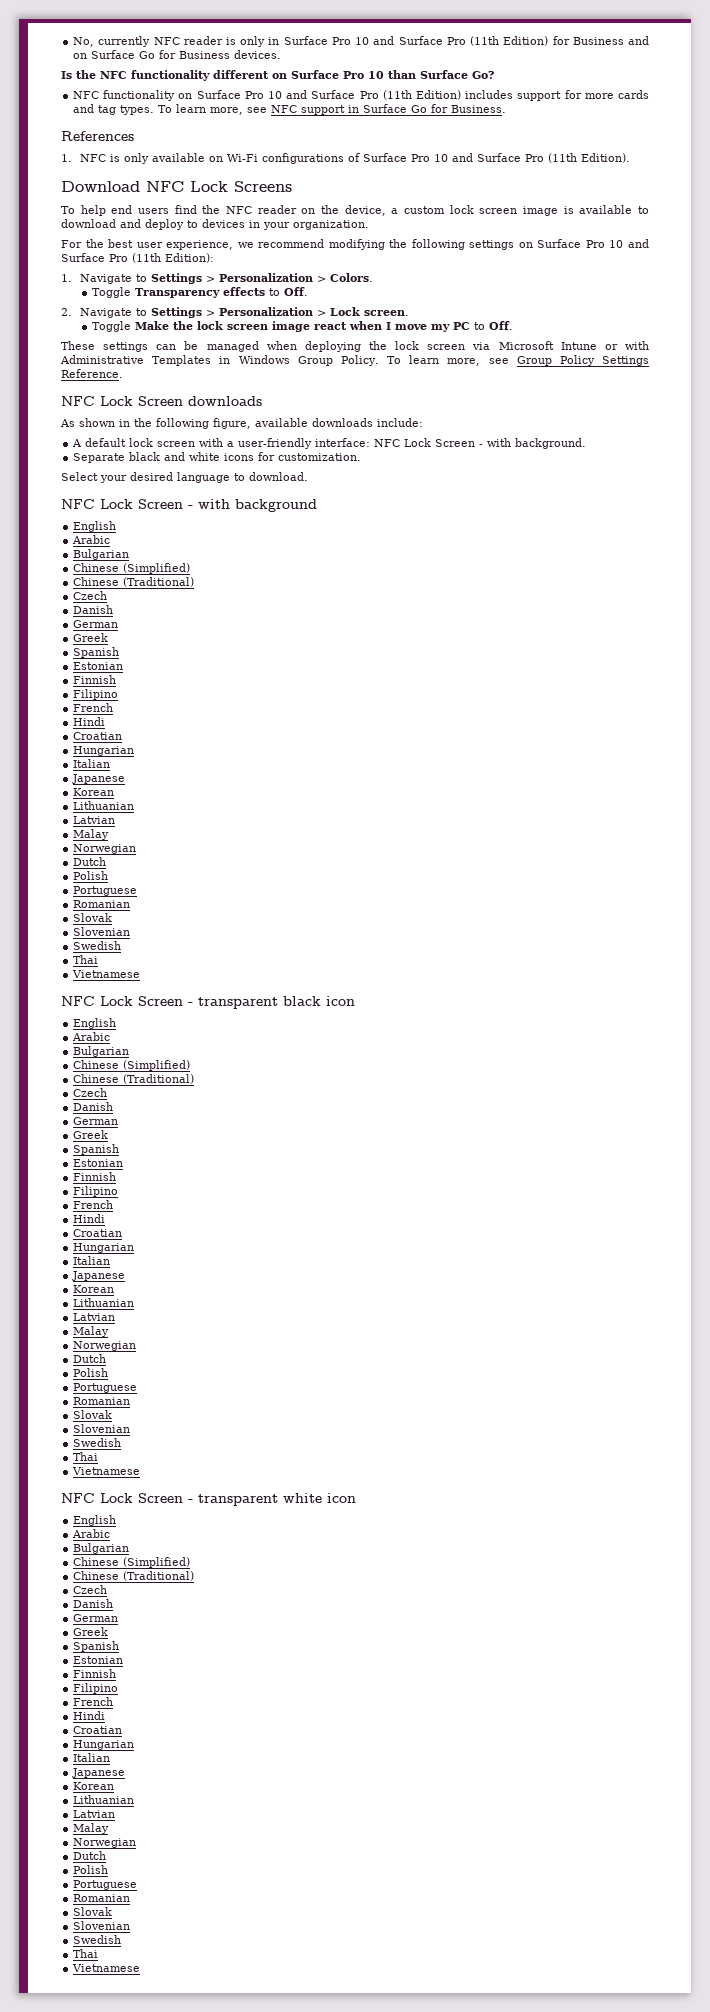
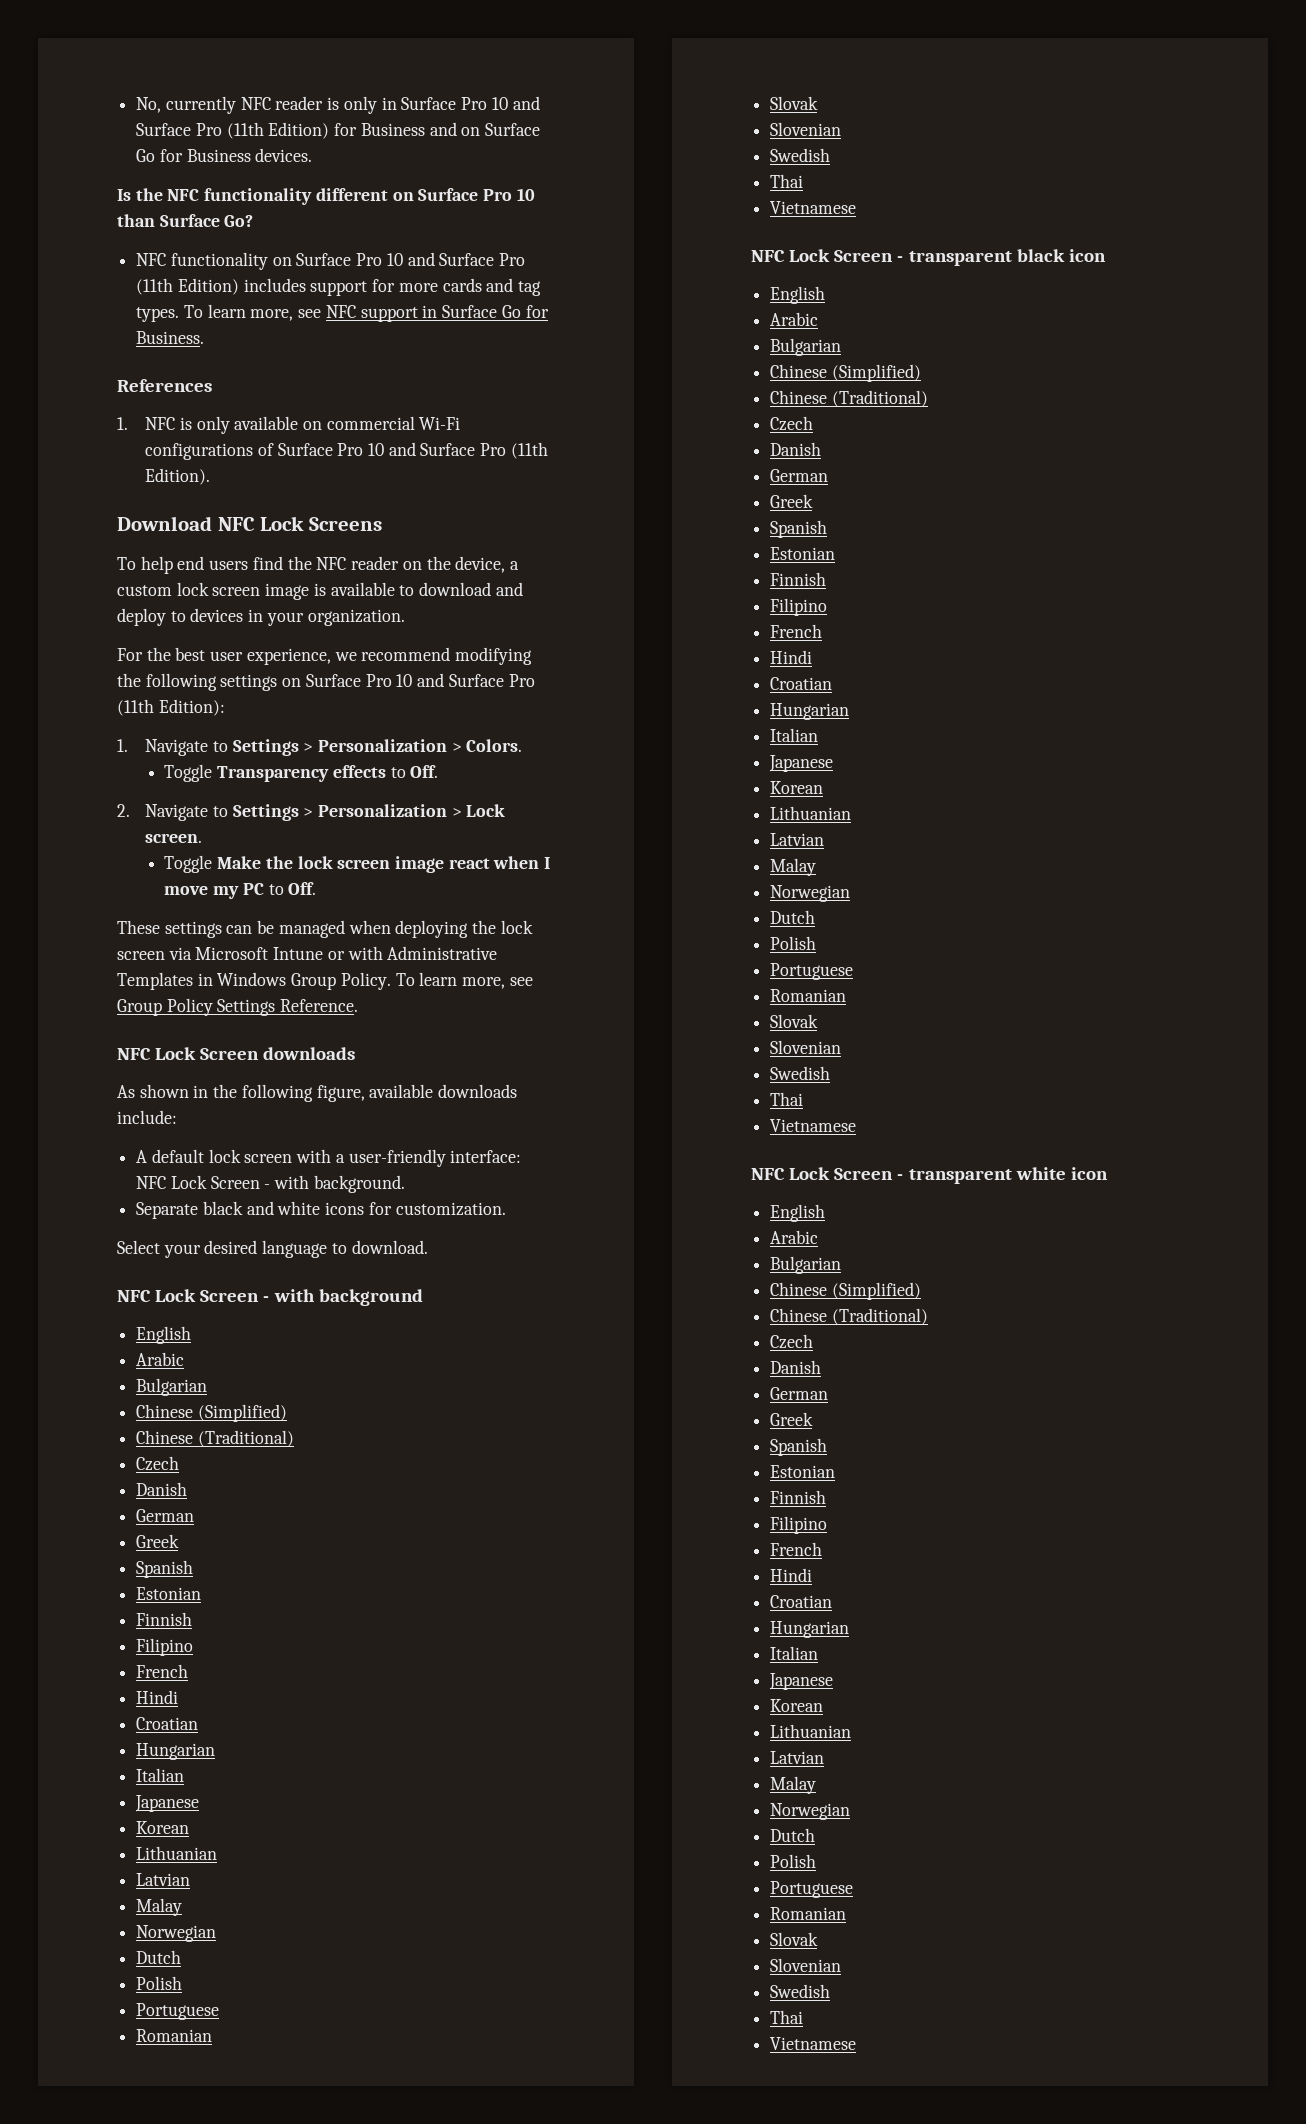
(223, 159) none -> [326,416,415,430] commercial

